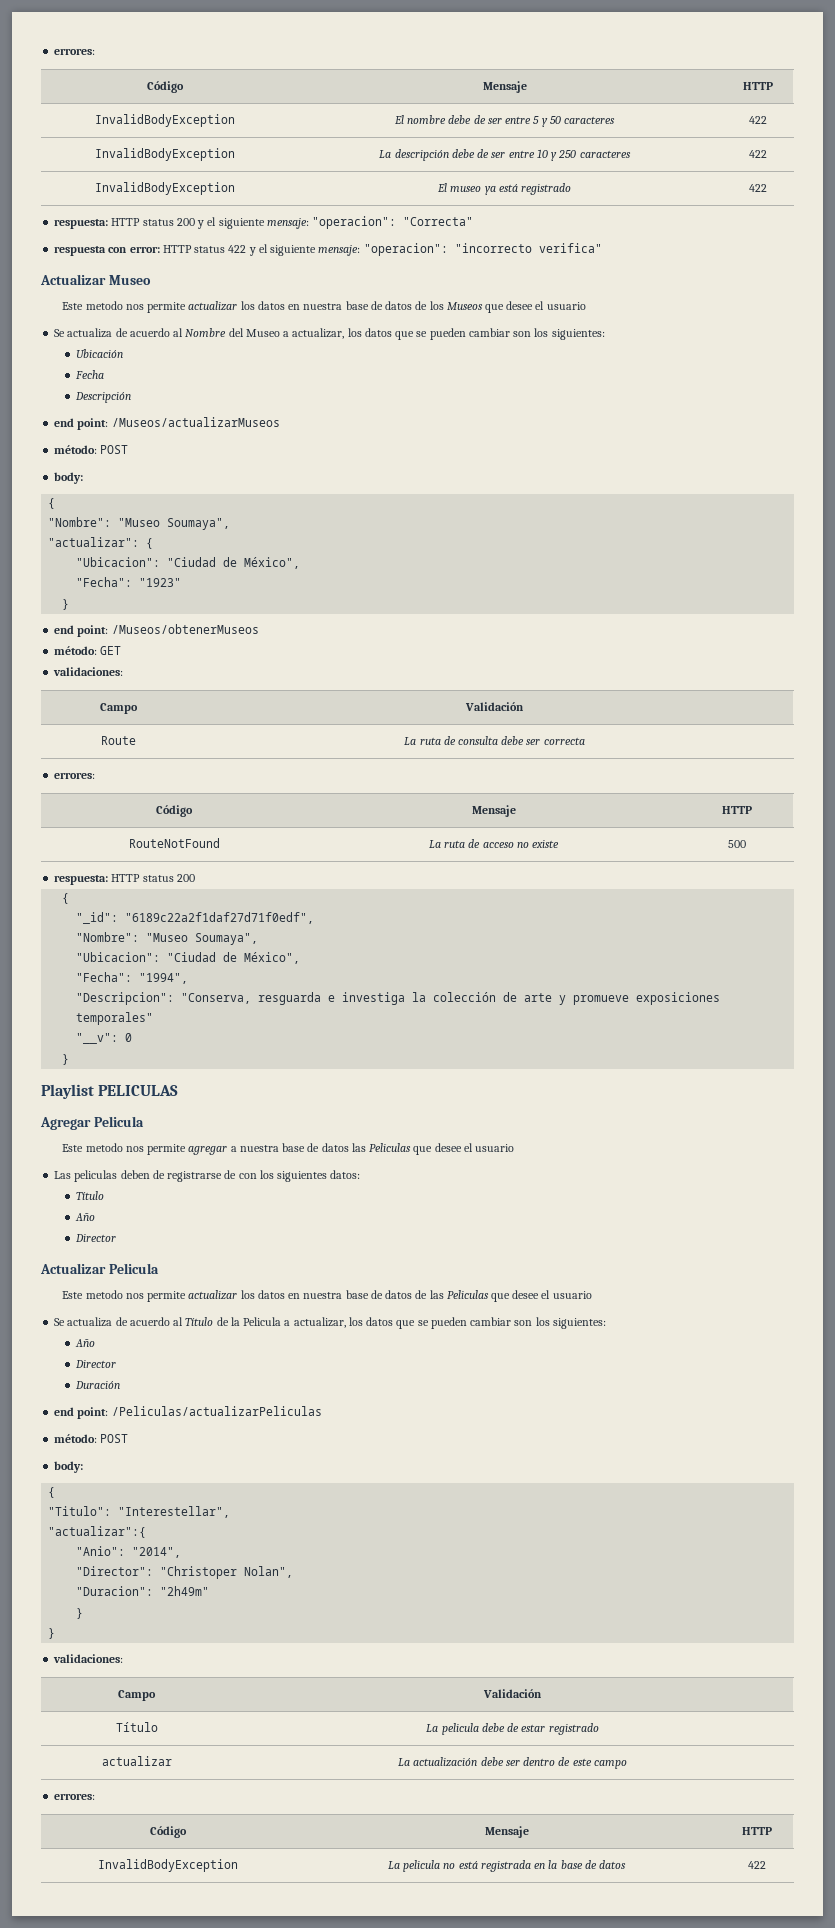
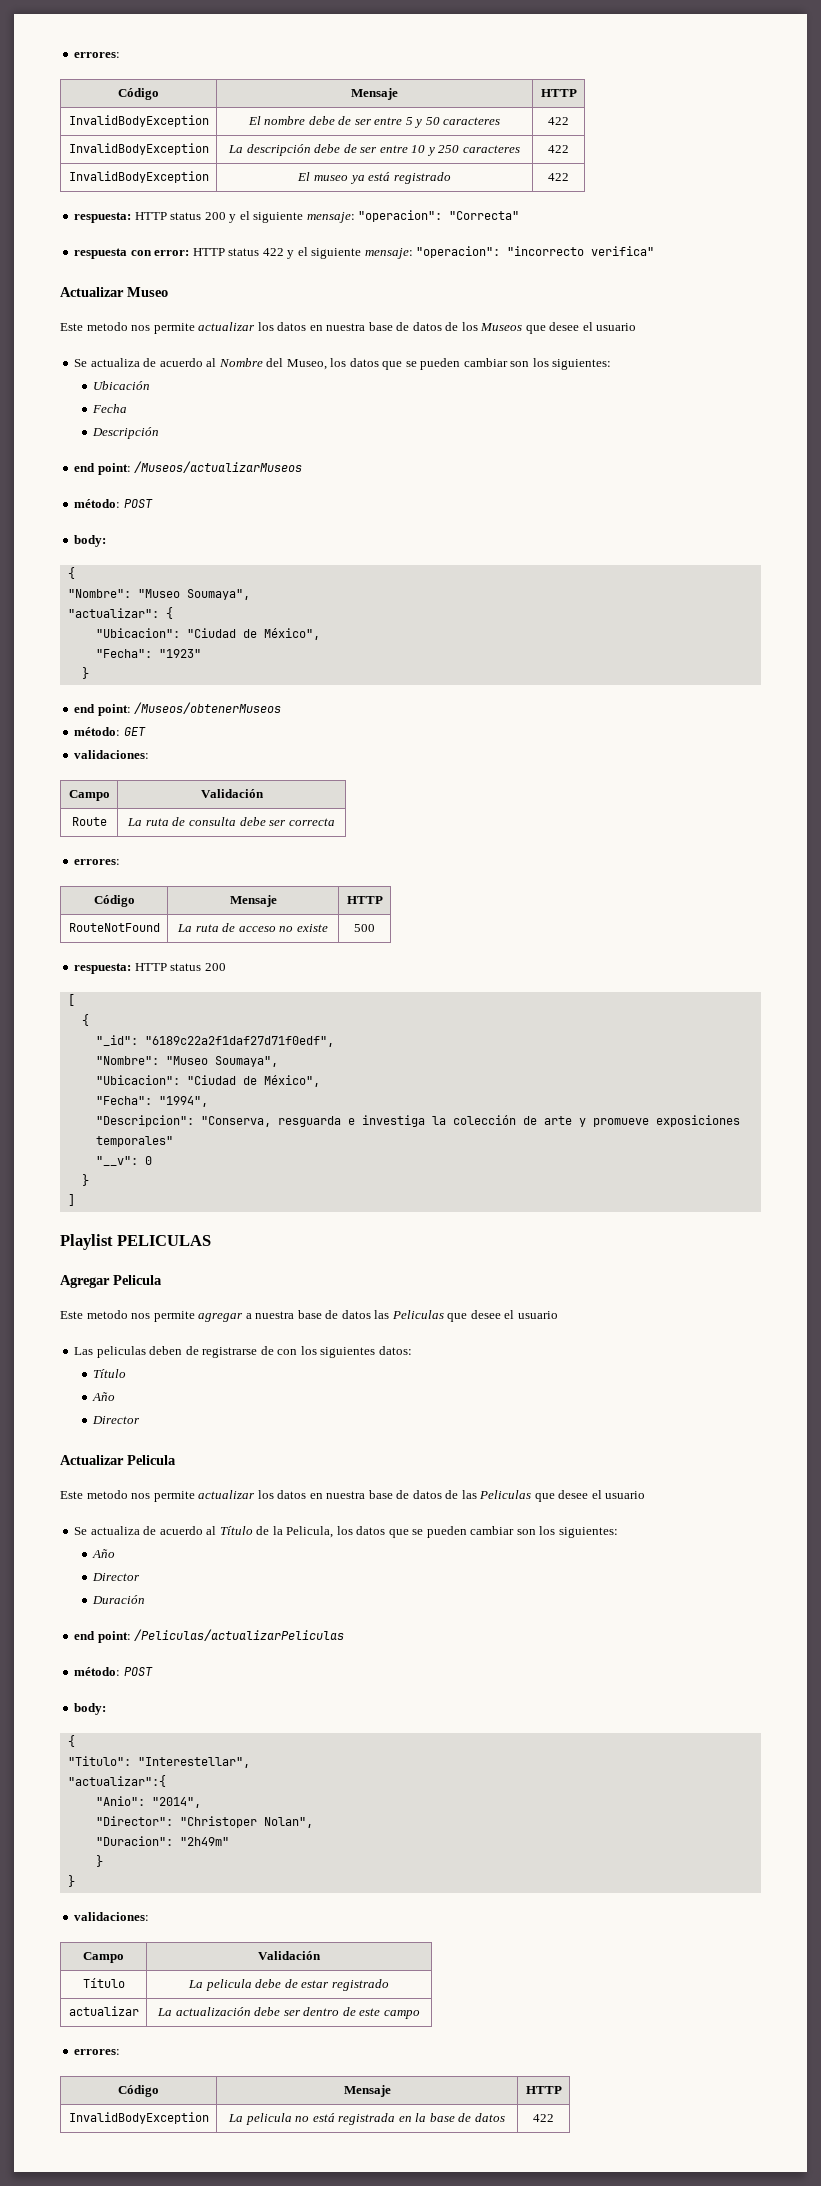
[245,328,345,339] Museo a actualizar, -> [286,359,327,370] Museo,
(195, 878) none -> [67,994,75,1006] // [
(70, 1059) none -> [67,1194,75,1206] // ]
[243,1317,346,1328] Pelicula a actualizar, -> [286,1526,334,1538] Pelicula,

